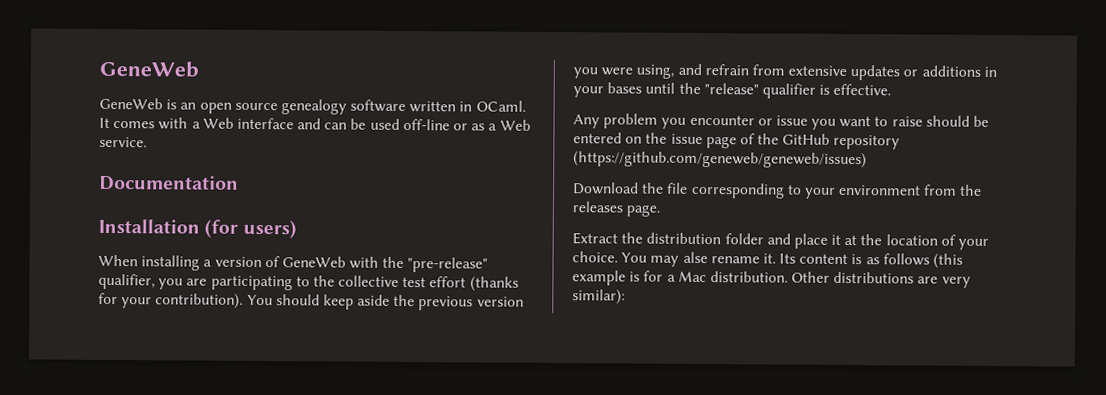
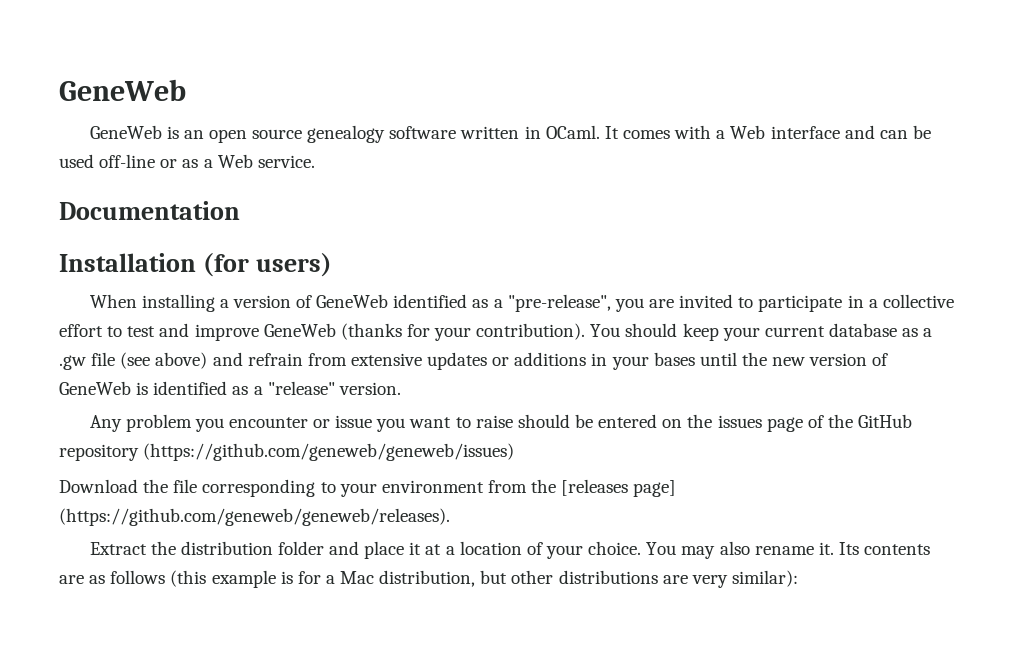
[349,256,489,273] [98,273,467,291] with the "pre-release" qualifier, you are participating to the collective test effort -> [393,294,954,312] [59,323,336,341] identified as a "pre-release", you are invited to participate in a collective effort to test and improve GeneWeb
[357,294,524,311] [573,64,675,79] aside the previous version you were using, -> [722,323,933,341] [59,352,208,370] your current database as a .gw file (see above)
[703,83,892,99] "release" qualifier is effective. -> [772,353,889,366] [59,381,401,395] new version of GeneWeb is identified as a "release" version.
[670,133,703,145] issue -> [717,415,762,428] issues
[572,201,661,217] releases page. -> [561,479,677,497] [59,508,450,526] [releases page] (https://github.com/geneweb/geneweb/releases).
[860,234,883,246] the -> [445,546,455,555] a
[682,251,708,264] alse -> [719,541,750,555] also
[799,253,863,265] content is -> [864,544,931,555] [59,575,84,584] contents are
[709,271,831,283] distribution. Other -> [379,570,554,587] distribution, but other

